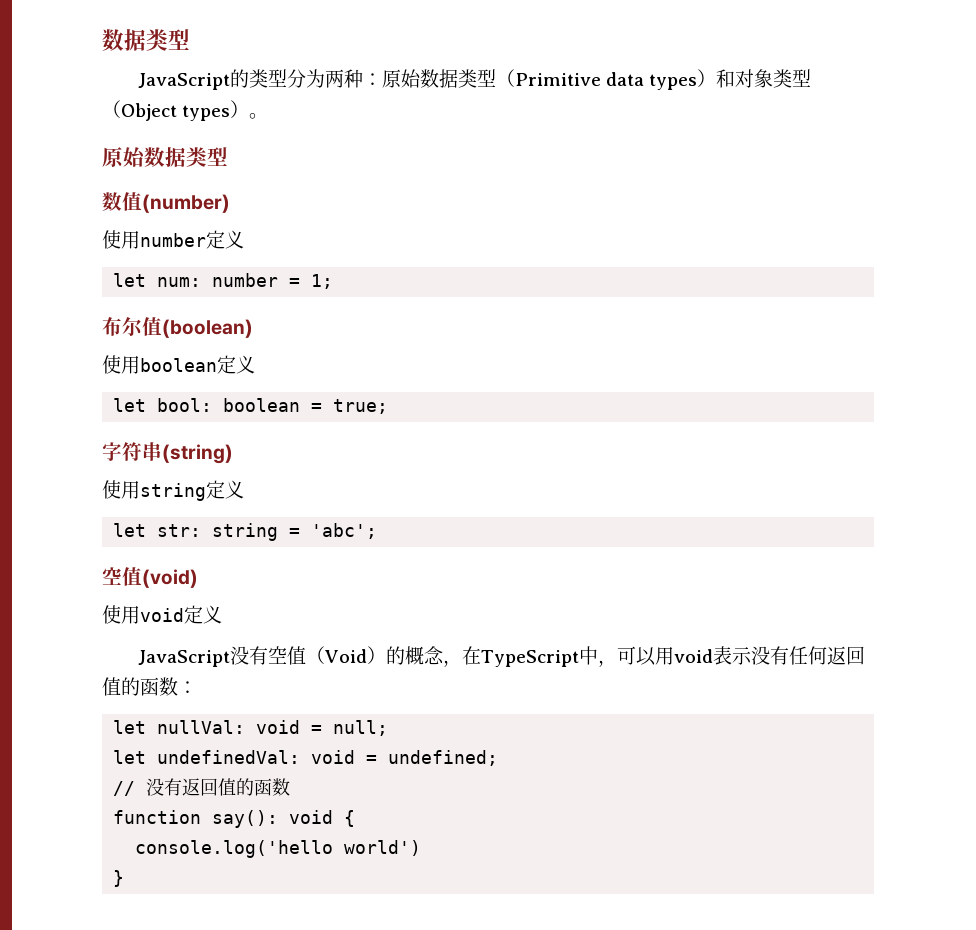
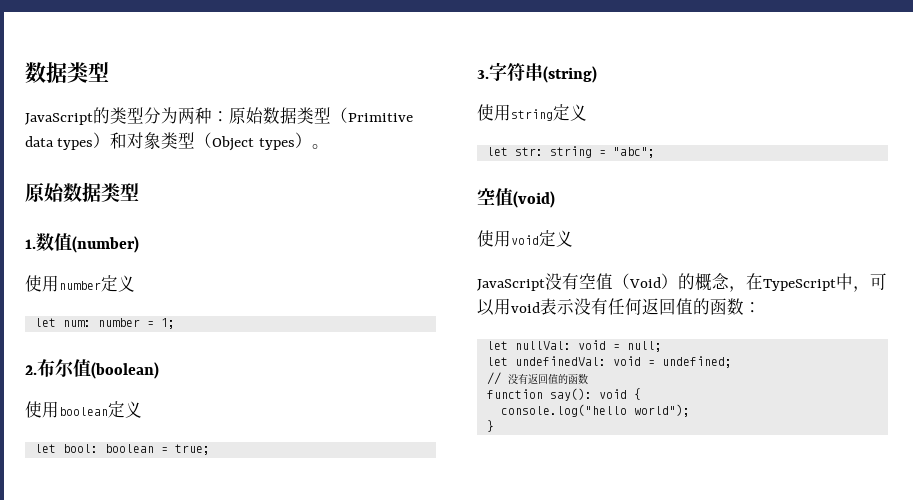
(228, 156) none -> [25,239,36,249] 1.
(334, 281) none -> [25,365,37,375] 2.
(389, 406) none -> [477,70,489,79] 3.
[311,523,378,539] 'abc'; -> [612,147,655,158] "abc";
[135,840,422,858] console.log('hello world') -> [500,404,690,417] console.log("hello world");

